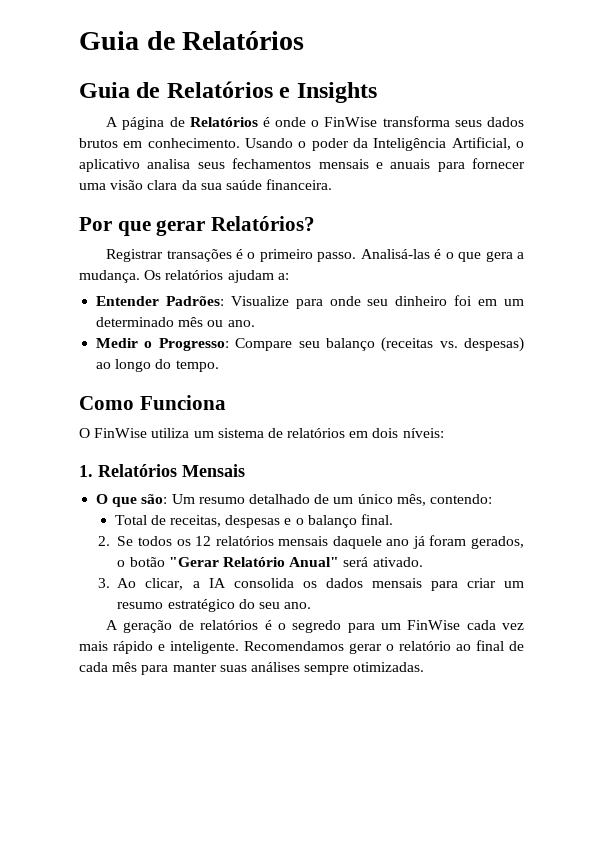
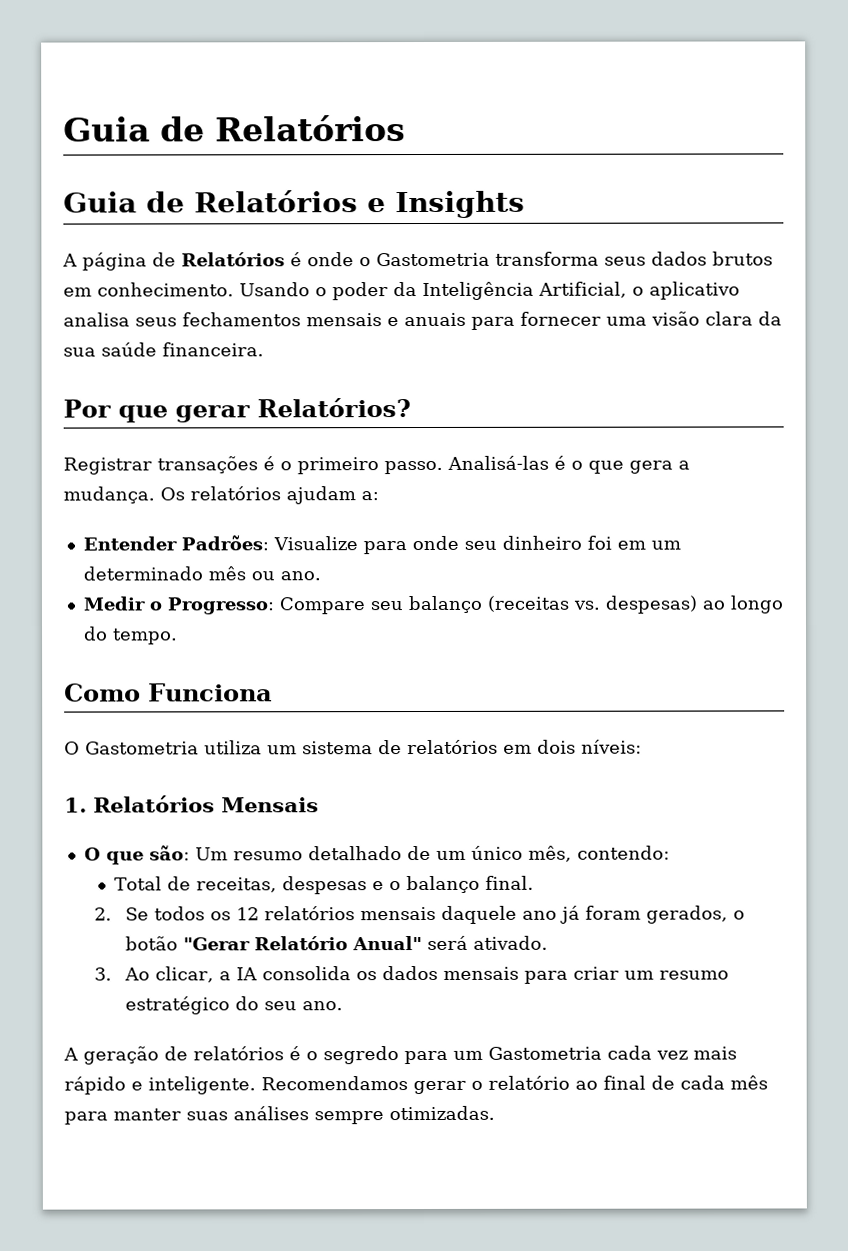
[324,117,378,127] FinWise -> [376,252,490,267] Gastometria
[94,428,148,438] FinWise -> [85,741,199,755] Gastometria
[407,620,461,630] FinWise -> [488,1046,602,1060] Gastometria

